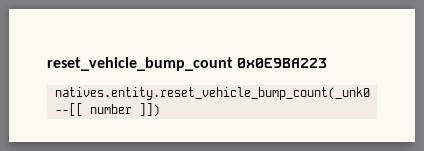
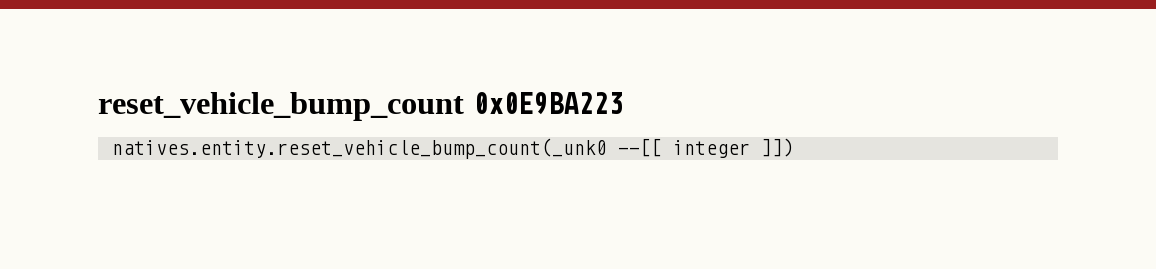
[89,104,132,114] number -> [672,140,750,158] integer

